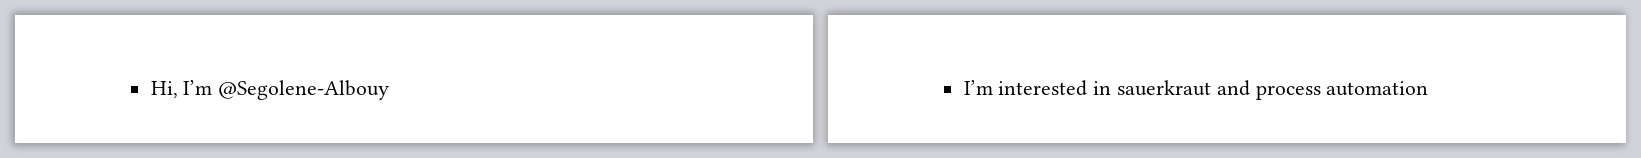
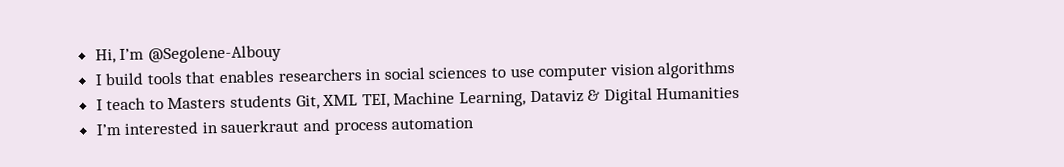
(390, 90) none -> [94,61,736,86] [95,86,741,111] // I build tools that enables researchers in social sciences to use computer vision algorithms // I teach to Masters students Git, XML TEI, Machine Learning, Dataviz & Digital Humanities

